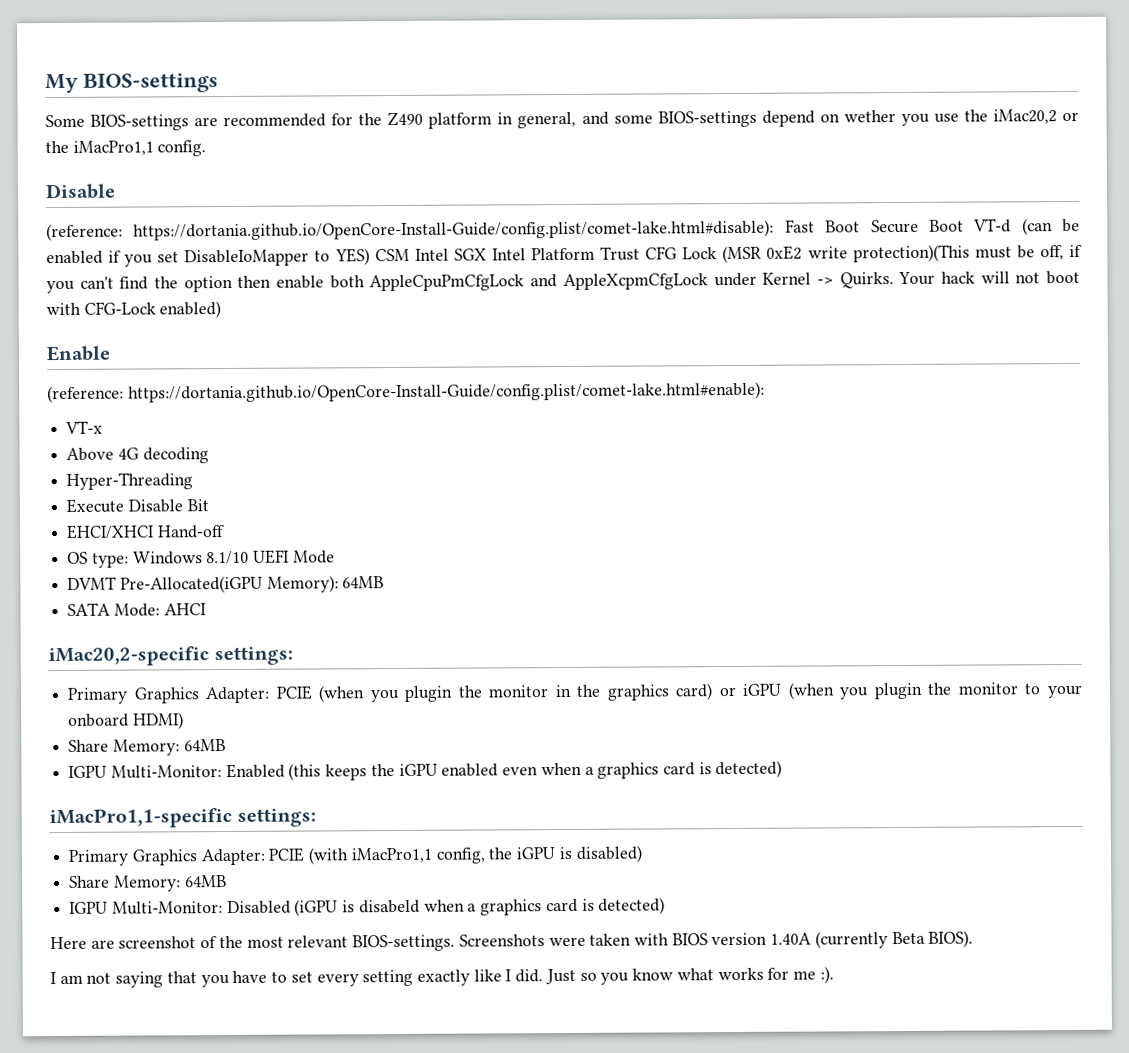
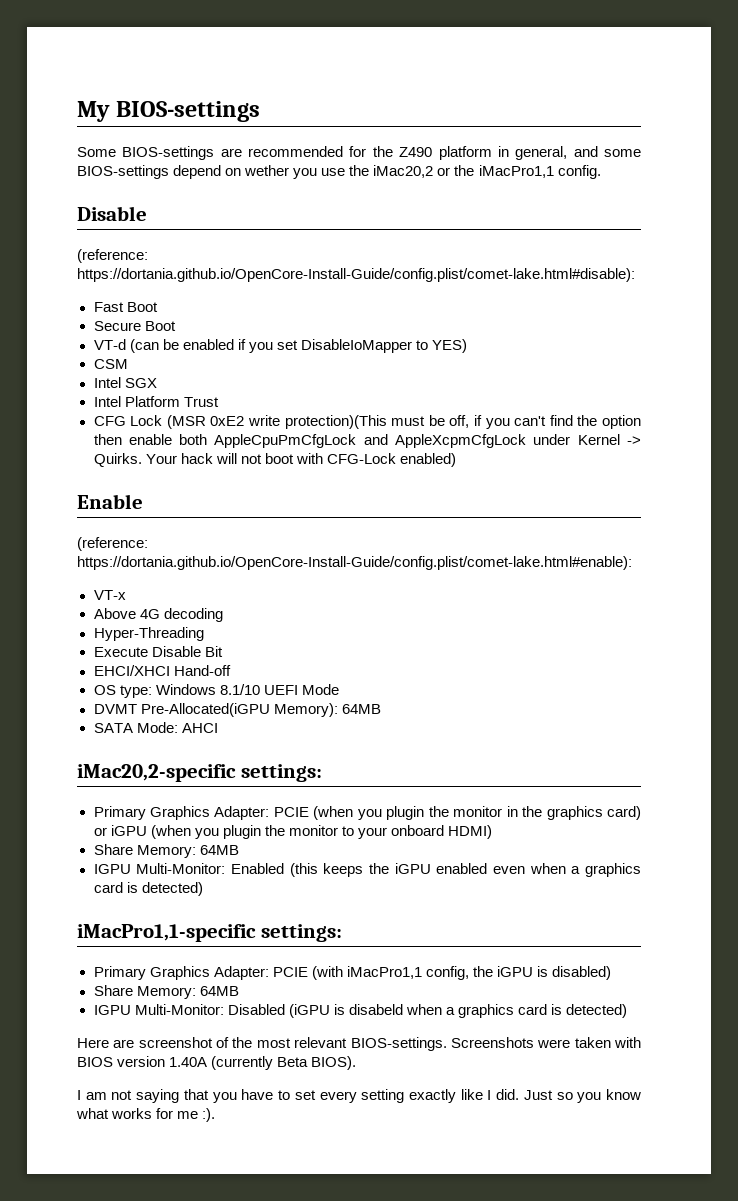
(775, 230) none -> (635, 275) //
(861, 226) none -> (158, 307) //
(964, 225) none -> (176, 326) //
(370, 257) none -> (467, 346) //
(410, 255) none -> (128, 364) //
(487, 254) none -> (157, 383) //
(641, 253) none -> (219, 402) //

